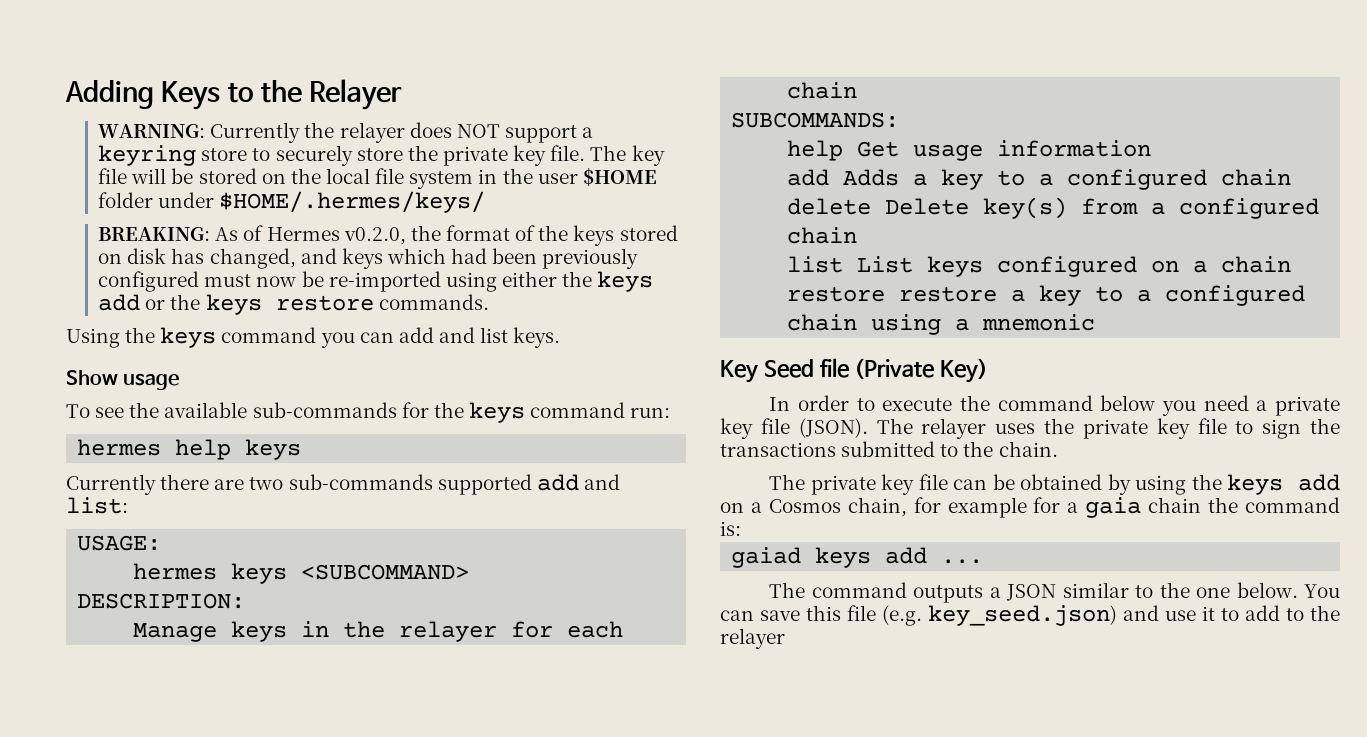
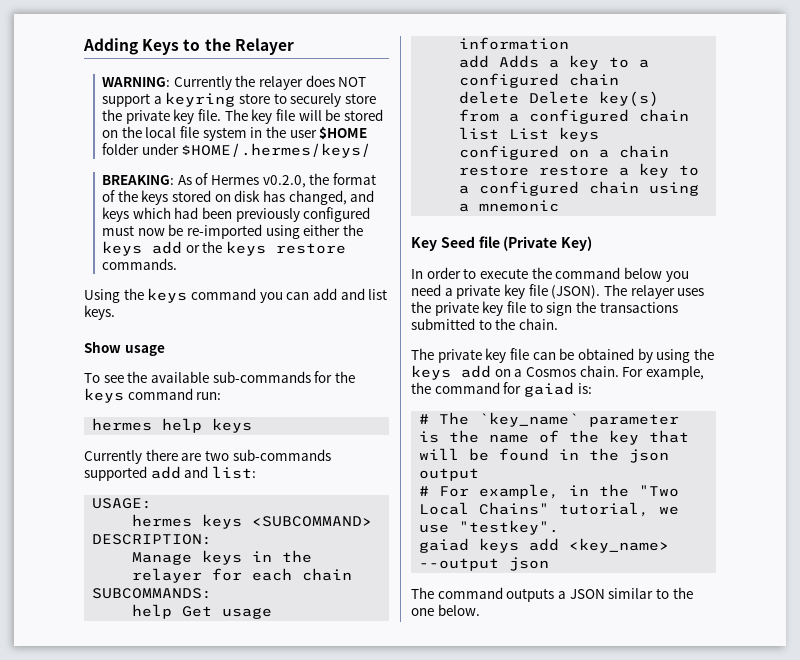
[847,497,1340,518] [720,521,741,536] chain, for example for a gaia chain the command is: -> [579,365,704,380] [411,382,592,397] [419,412,680,427] [419,430,690,445] [419,448,670,463] [419,468,480,481] [419,484,680,499] [419,502,680,517] [419,520,560,535] chain. For example, the command for gaiad is: // # The `key_name` parameter is the name of the key that will be found in the json output // # For example, in the "Two Local Chains" tutorial, we use "testkey".
[941,559,984,564] ... -> [569,538,670,553] [419,557,550,571] <key_name> --output json
[1304,584,1341,598] [720,605,1340,626] [720,628,785,649] You can save this file (e.g. key_seed.json) and use it to add to the relayer -> (480, 610) none

